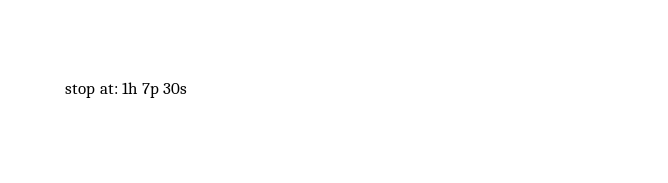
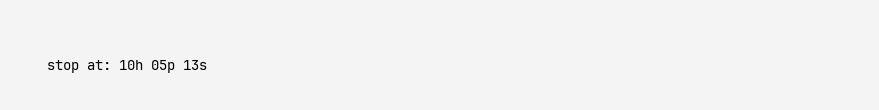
[122,82,188,98] 1h 7p 30s -> [119,60,207,73] 10h 05p 13s

